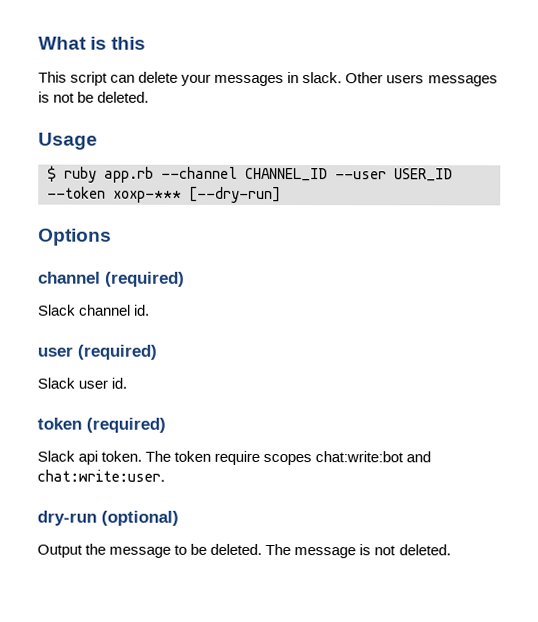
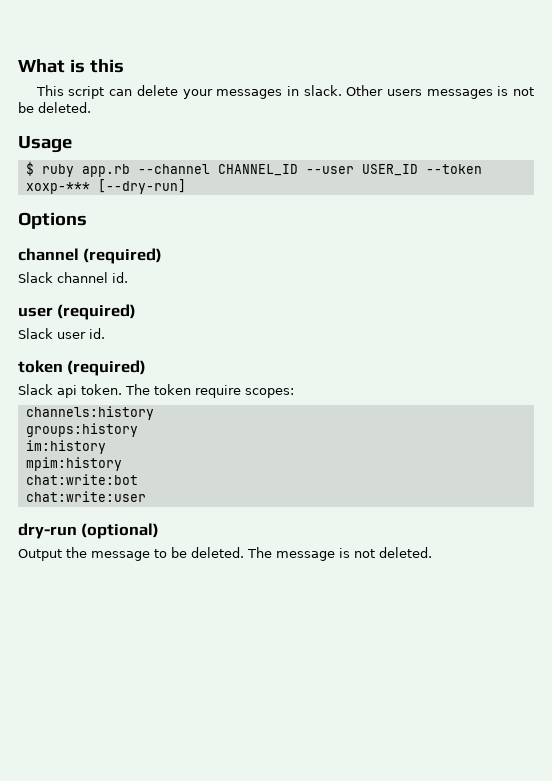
[263,453,313,466] scopes -> [245,388,294,398] [25,406,154,420] [25,423,138,437] [25,440,106,454] [25,457,122,471] scopes: // channels:history // groups:history // im:history // mpim:history //
[406,451,432,463] [37,469,165,482] and chat:write:user. -> [25,491,146,502] // chat:write:user

